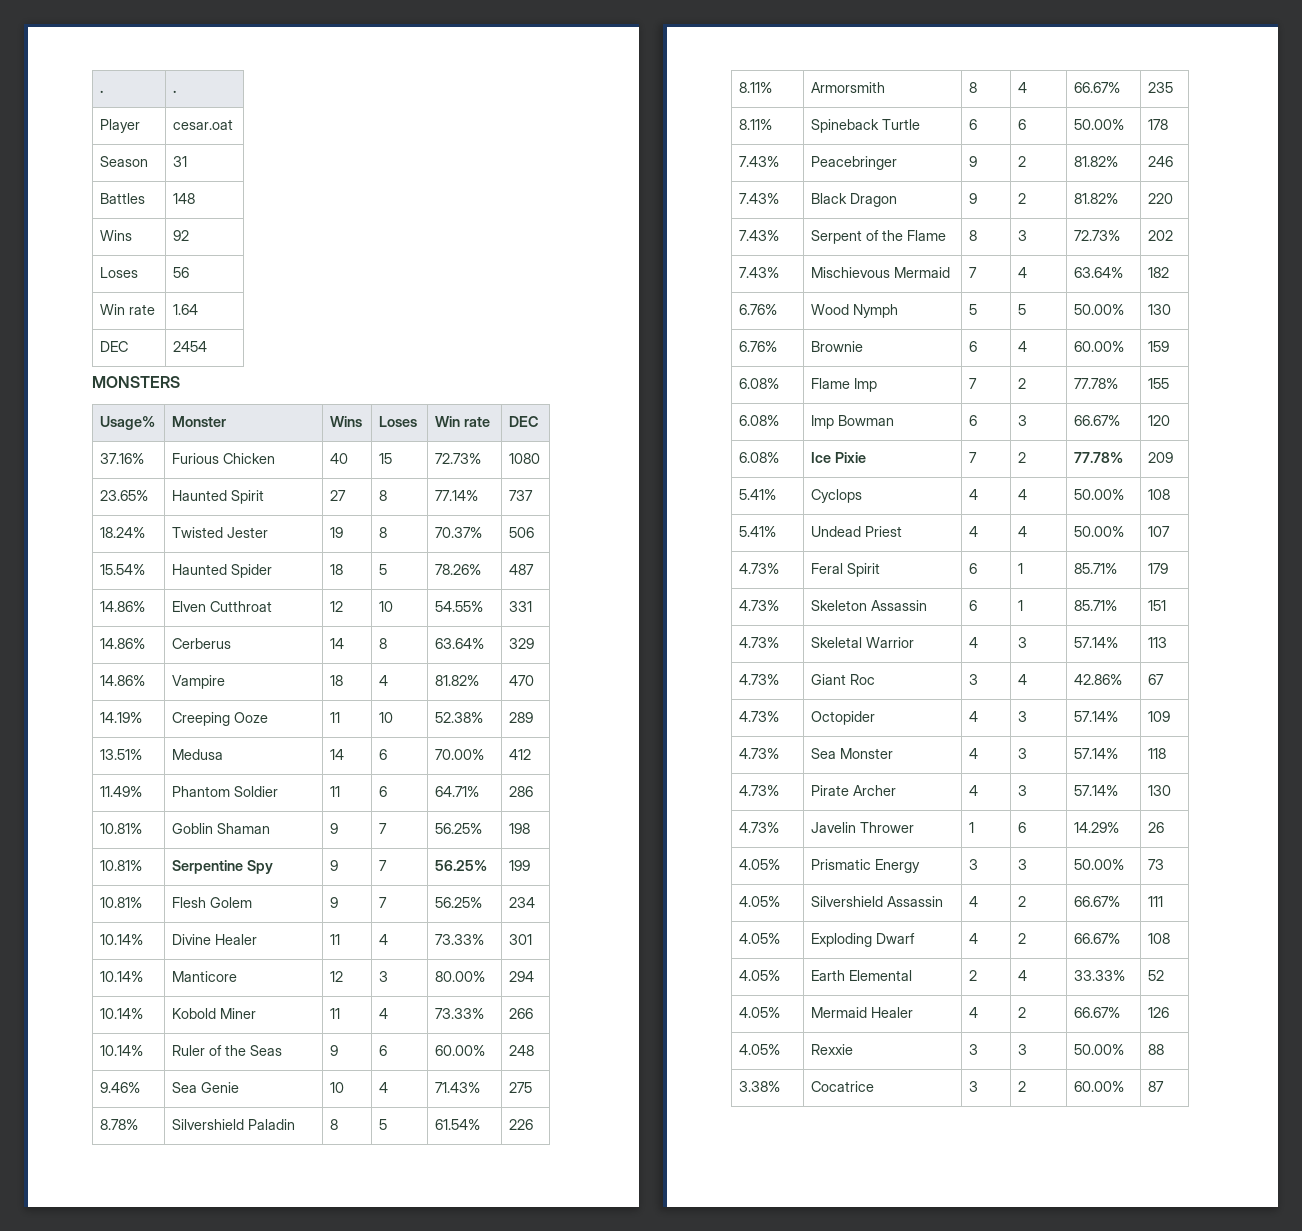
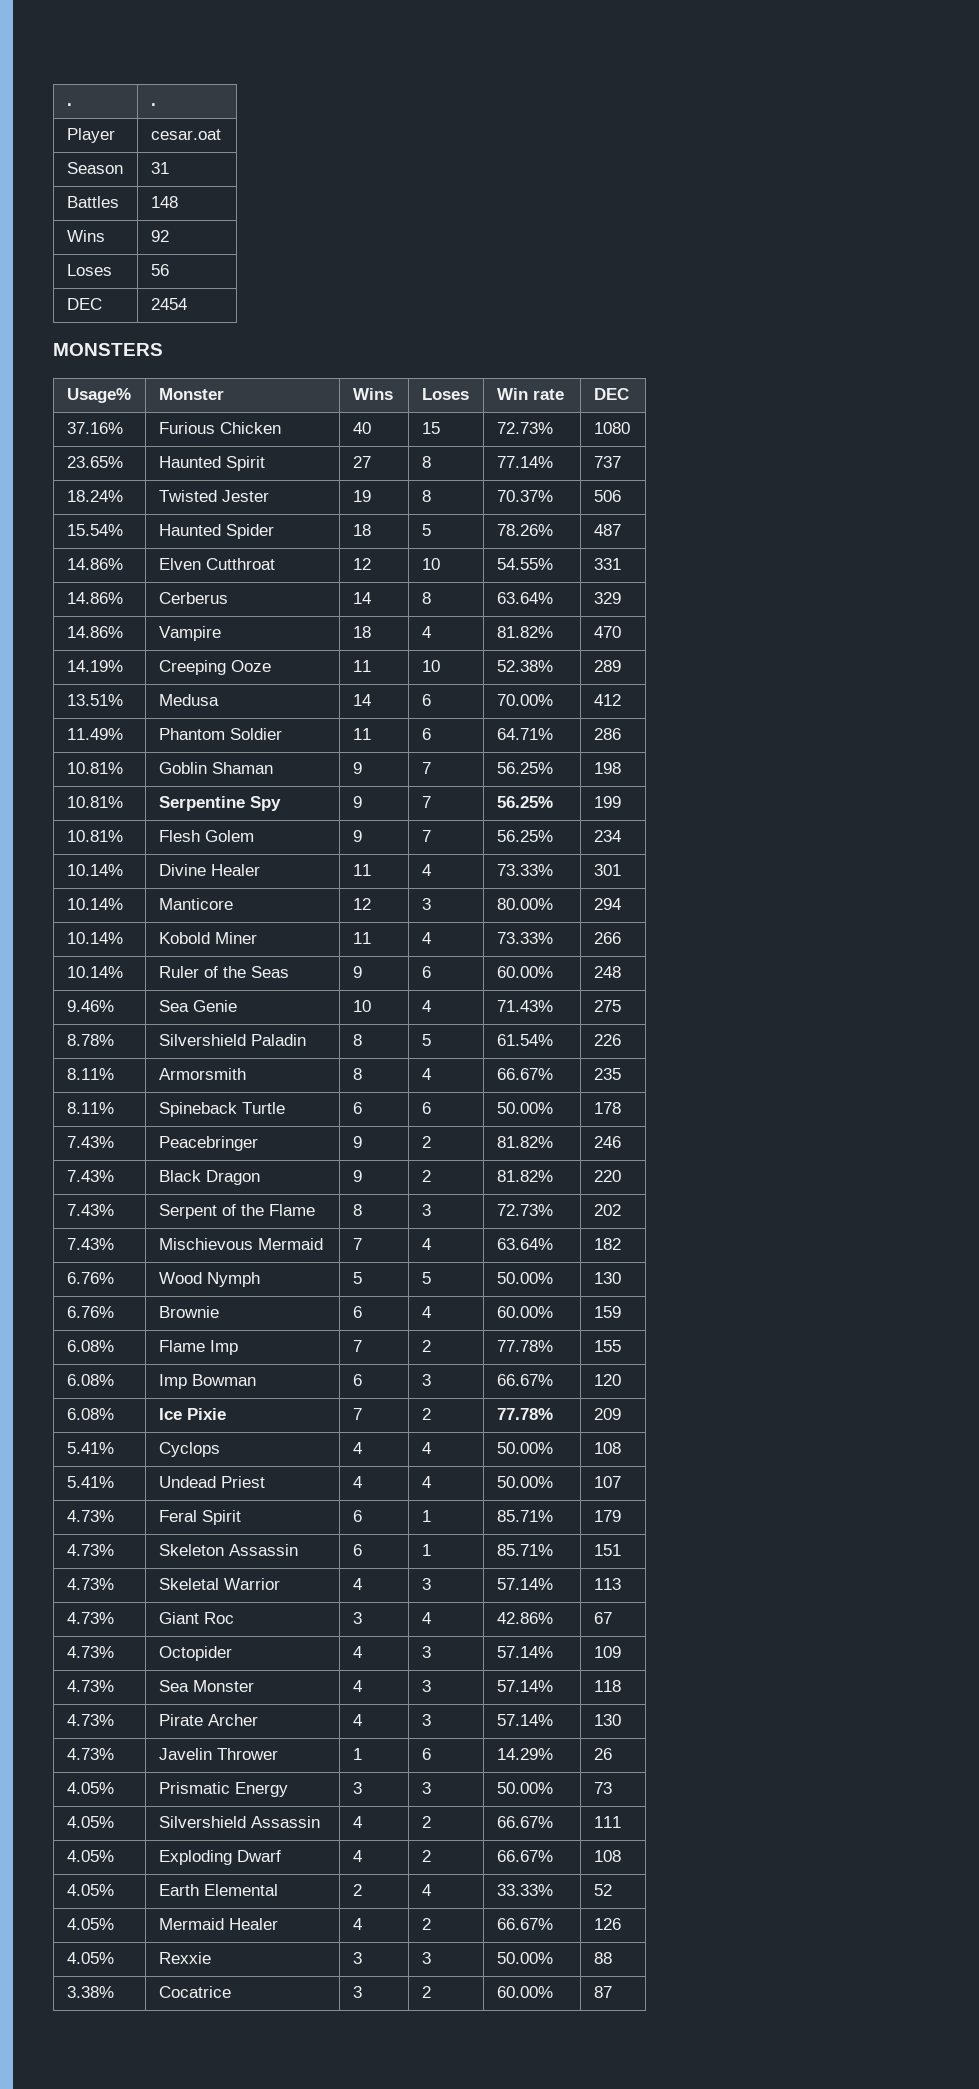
[100,304,156,315] [173,304,199,315] // Win rate | 1.64 -> (169, 270) none

